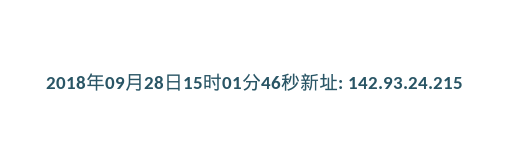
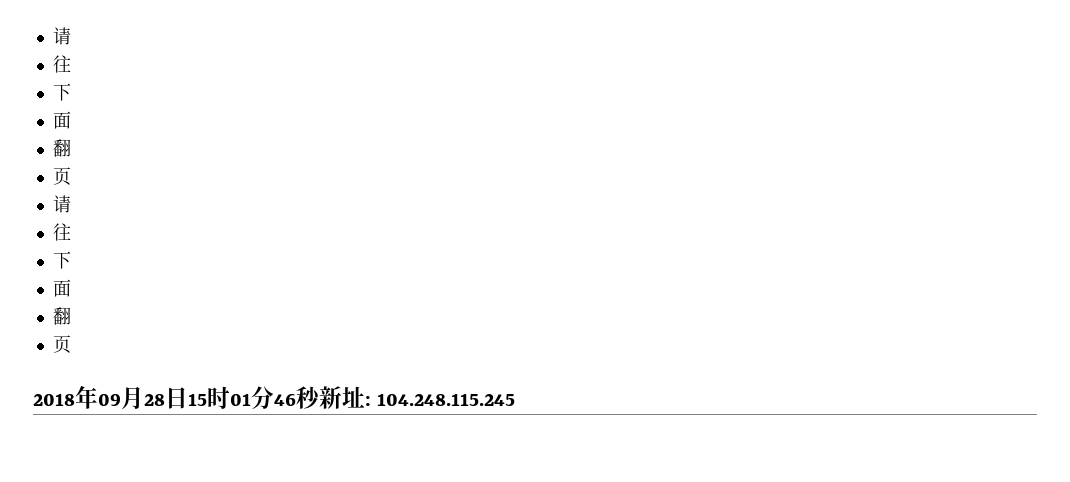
(46, 82) none -> [52,27,71,45] [52,55,71,73] [52,83,71,101] [52,111,71,129] [52,139,71,157] [52,167,71,186] [52,195,71,213] [52,223,71,241] [52,251,71,269] [52,279,71,297] [52,307,71,325] [52,335,71,354] 请 // 往 // 下 // 面 // 翻 // 页 // 请 // 往 // 下 // 面 // 翻 // 页 //
[347,77,463,89] 142.93.24.215 -> [377,393,516,406] 104.248.115.245

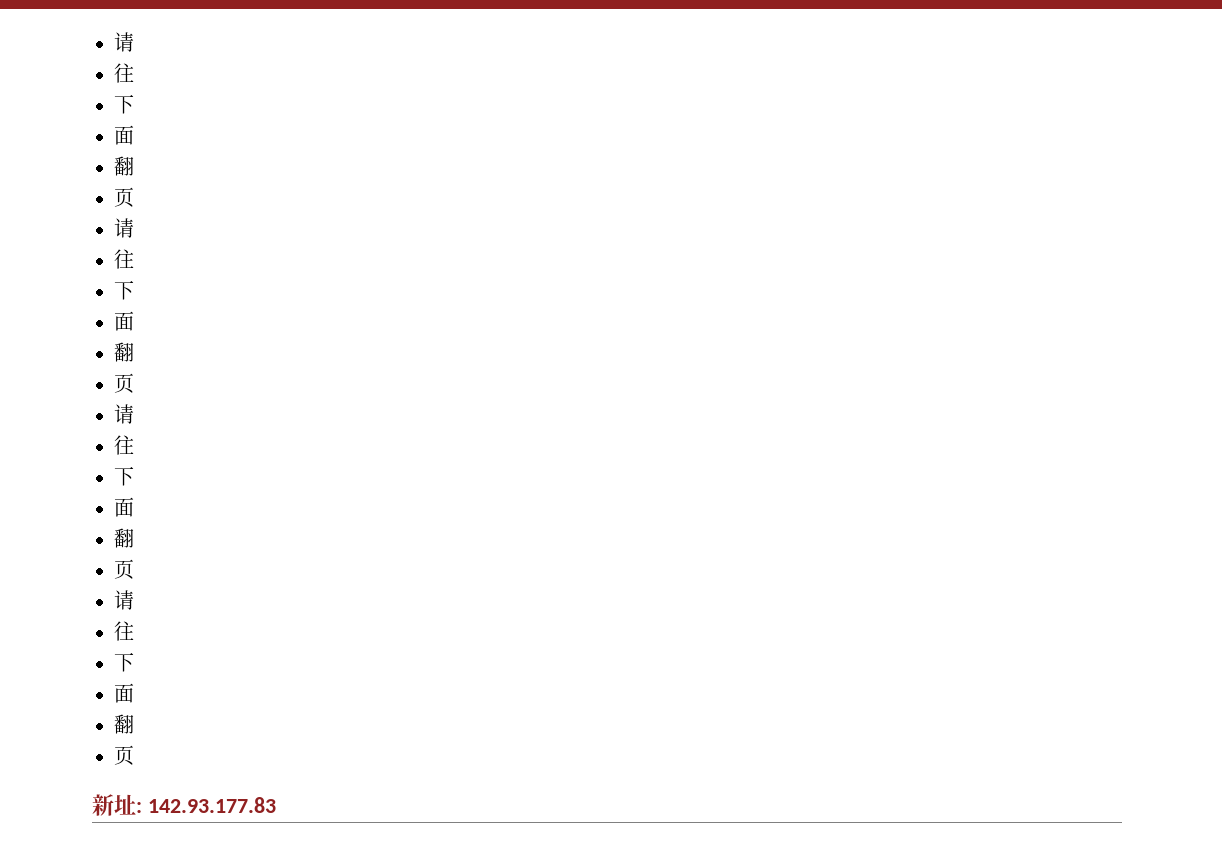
[52,27,71,45] [52,55,71,73] [52,83,71,101] [52,111,71,129] [52,139,71,157] [52,167,71,186] [52,195,71,213] [52,223,71,241] [52,251,71,269] [52,279,71,297] [52,307,71,325] [52,335,71,354] [33,385,320,410] 请 // 往 // 下 // 面 // 翻 // 页 // 请 // 往 // 下 // 面 // 翻 // 页 // 2018年09月28日15时01分46秒 -> [114,32,134,52] [114,63,134,83] [114,94,134,114] [114,125,134,145] [114,156,134,176] [114,187,134,207] [114,218,134,238] [114,249,134,269] [114,280,134,300] [114,311,134,331] [114,342,134,362] [114,373,134,393] [114,404,134,424] [114,435,134,455] [114,466,134,486] [114,497,134,517] [114,528,134,548] [114,559,134,579] [114,590,134,610] [114,621,134,641] [114,652,134,672] [114,683,134,703] [114,714,134,734] [114,745,134,765] 请 // 往 // 下 // 面 // 翻 // 页 // 请 // 往 // 下 // 面 // 翻 // 页 // 请 // 往 // 下 // 面 // 翻 // 页 // 请 // 往 // 下 // 面 // 翻 // 页 //
[377,393,516,406] 104.248.115.245 -> [147,797,276,813] 142.93.177.83

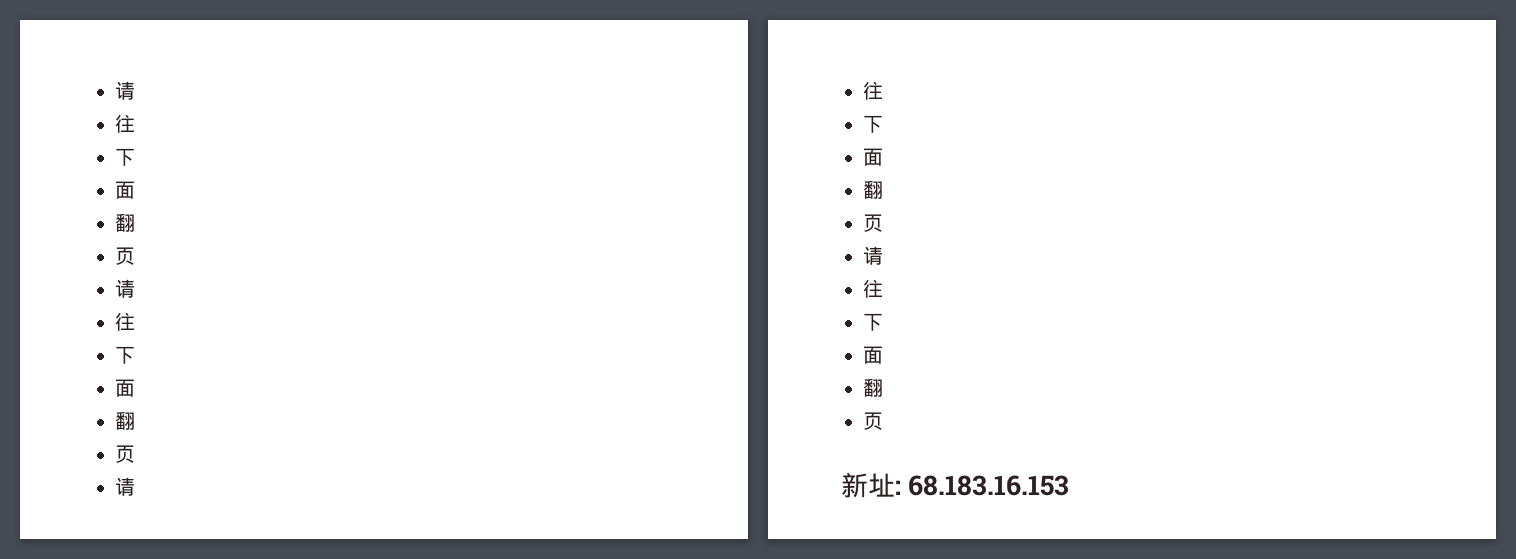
[147,797,276,813] 142.93.177.83 -> [908,475,1070,496] 68.183.16.153

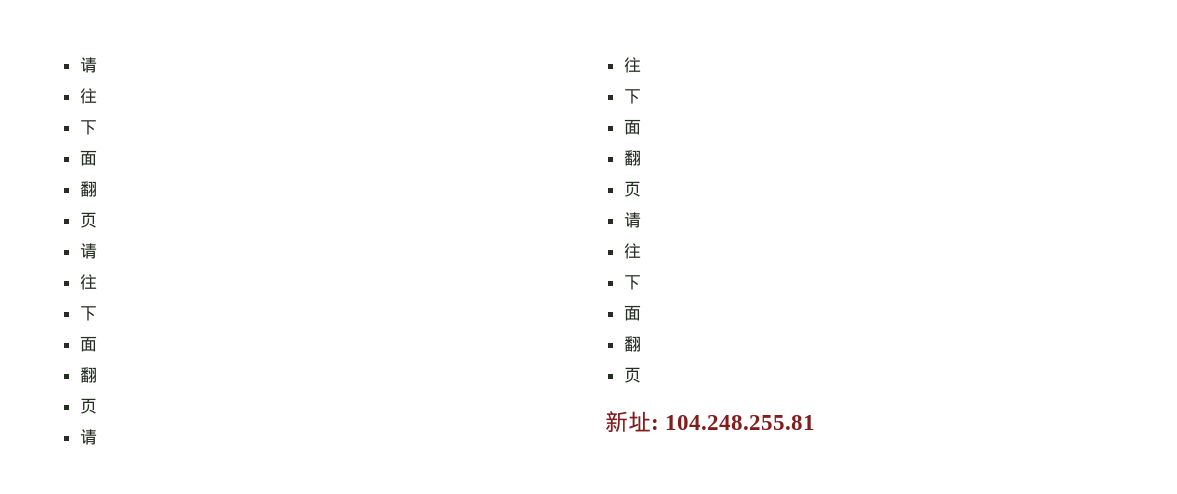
[908,475,1070,496] 68.183.16.153 -> [665,415,816,430] 104.248.255.81

